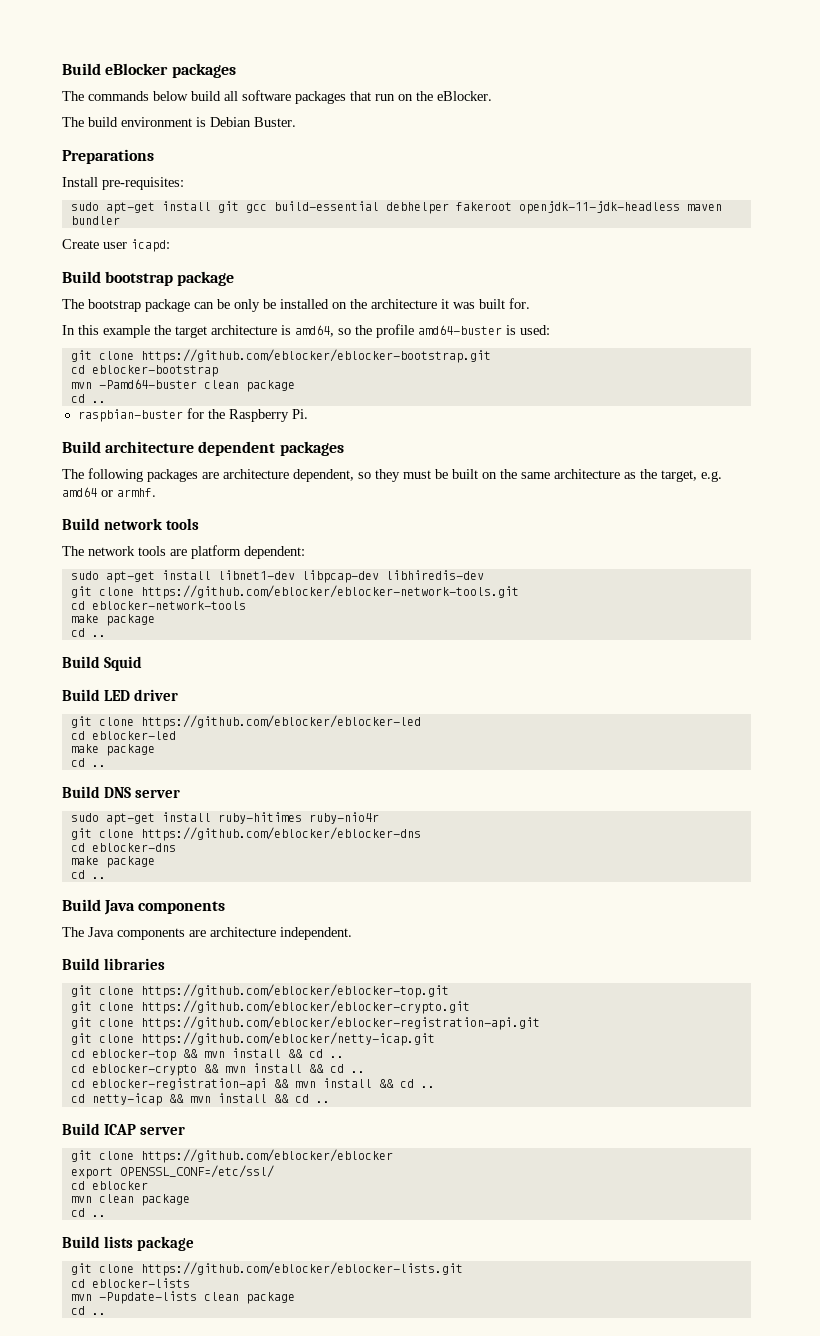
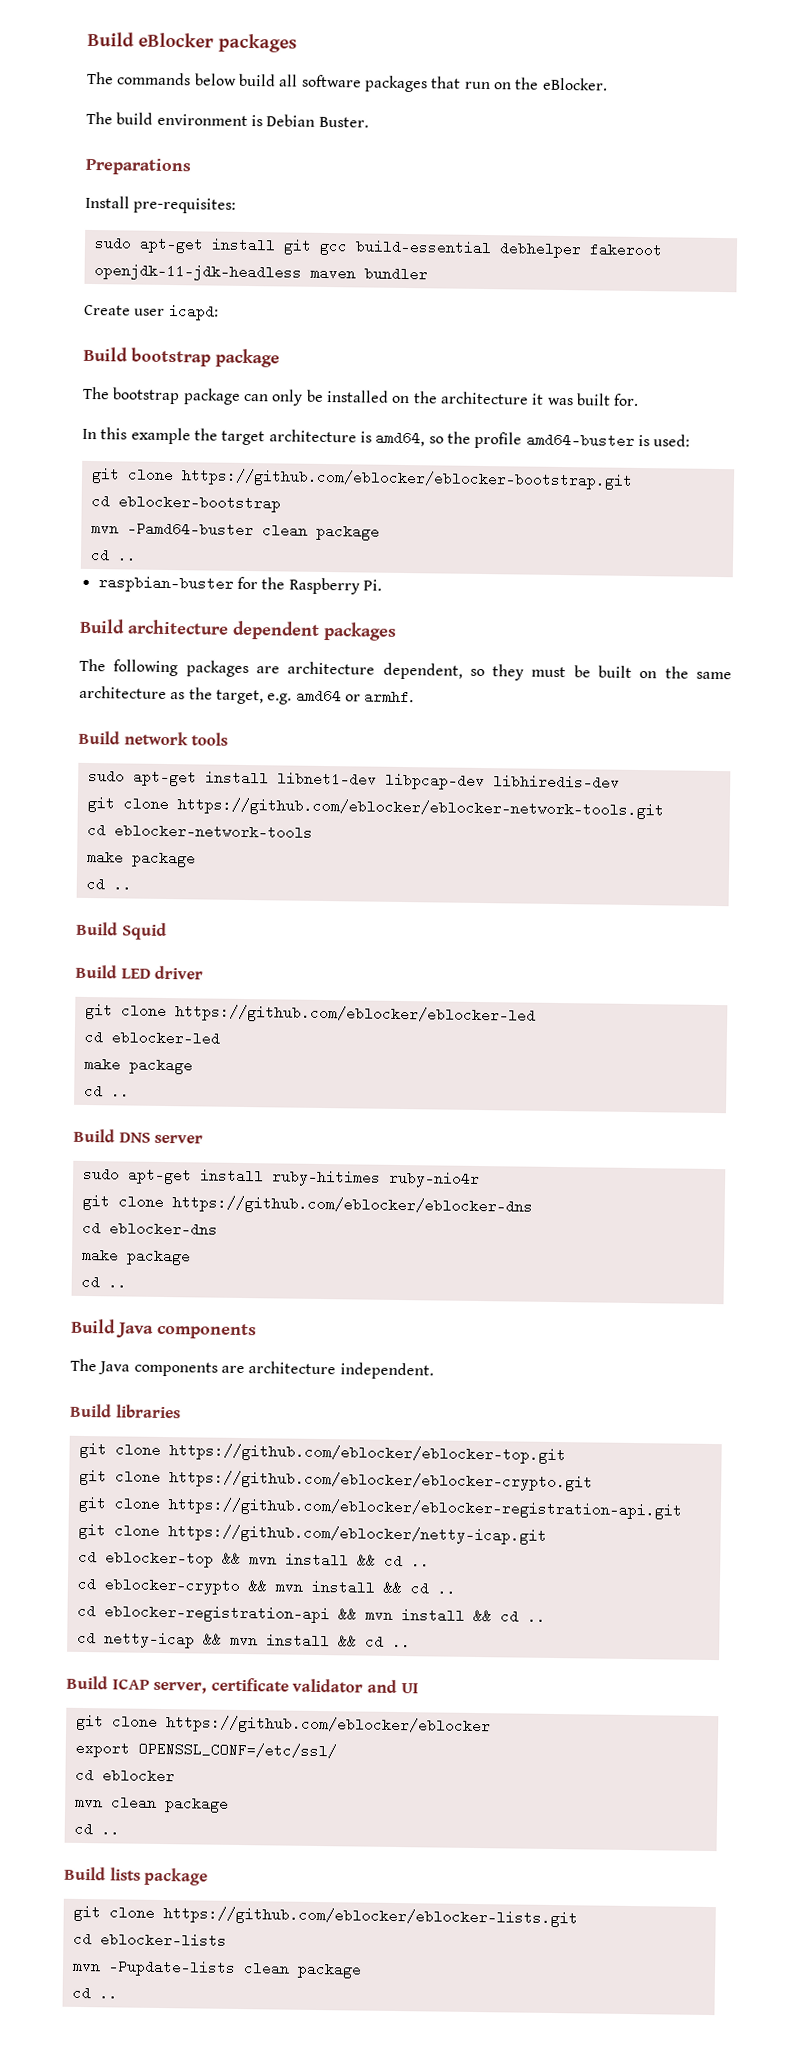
[217,299,230,309] be -> (269, 397) none
[62,545,305,559] // The network tools are platform dependent: -> (229, 739) none
[139,1126,185,1135] server -> [153,1677,419,1694] server, certificate validator and UI

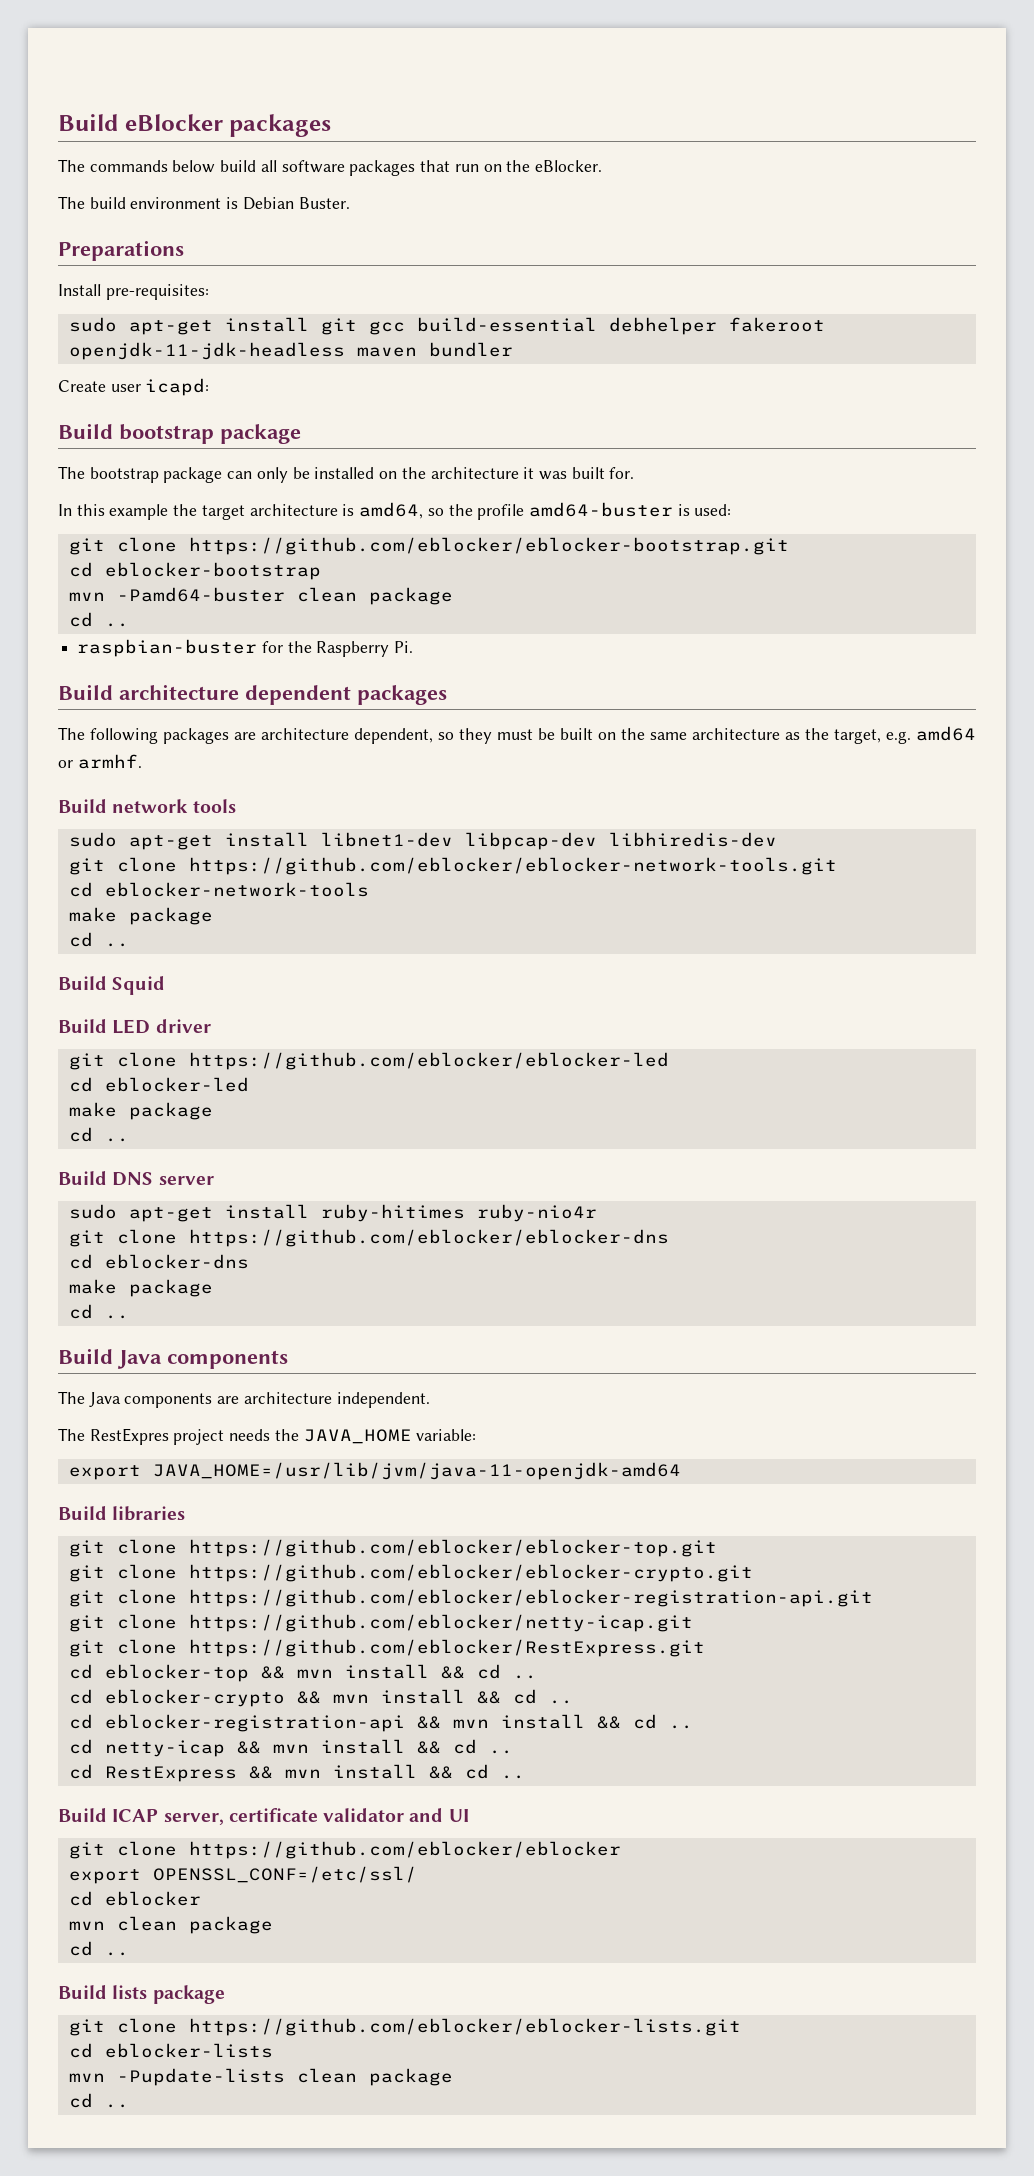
(434, 1371) none -> [58,1428,477,1445] [68,1462,681,1480] // The RestExpres project needs the JAVA_HOME variable: // export JAVA_HOME=/usr/lib/jvm/java-11-openjdk-amd64
(547, 1534) none -> [68,1639,705,1657] // git clone https://github.com/eblocker/RestExpress.git
(411, 1642) none -> [68,1764,525,1782] // cd RestExpress && mvn install && cd ..

